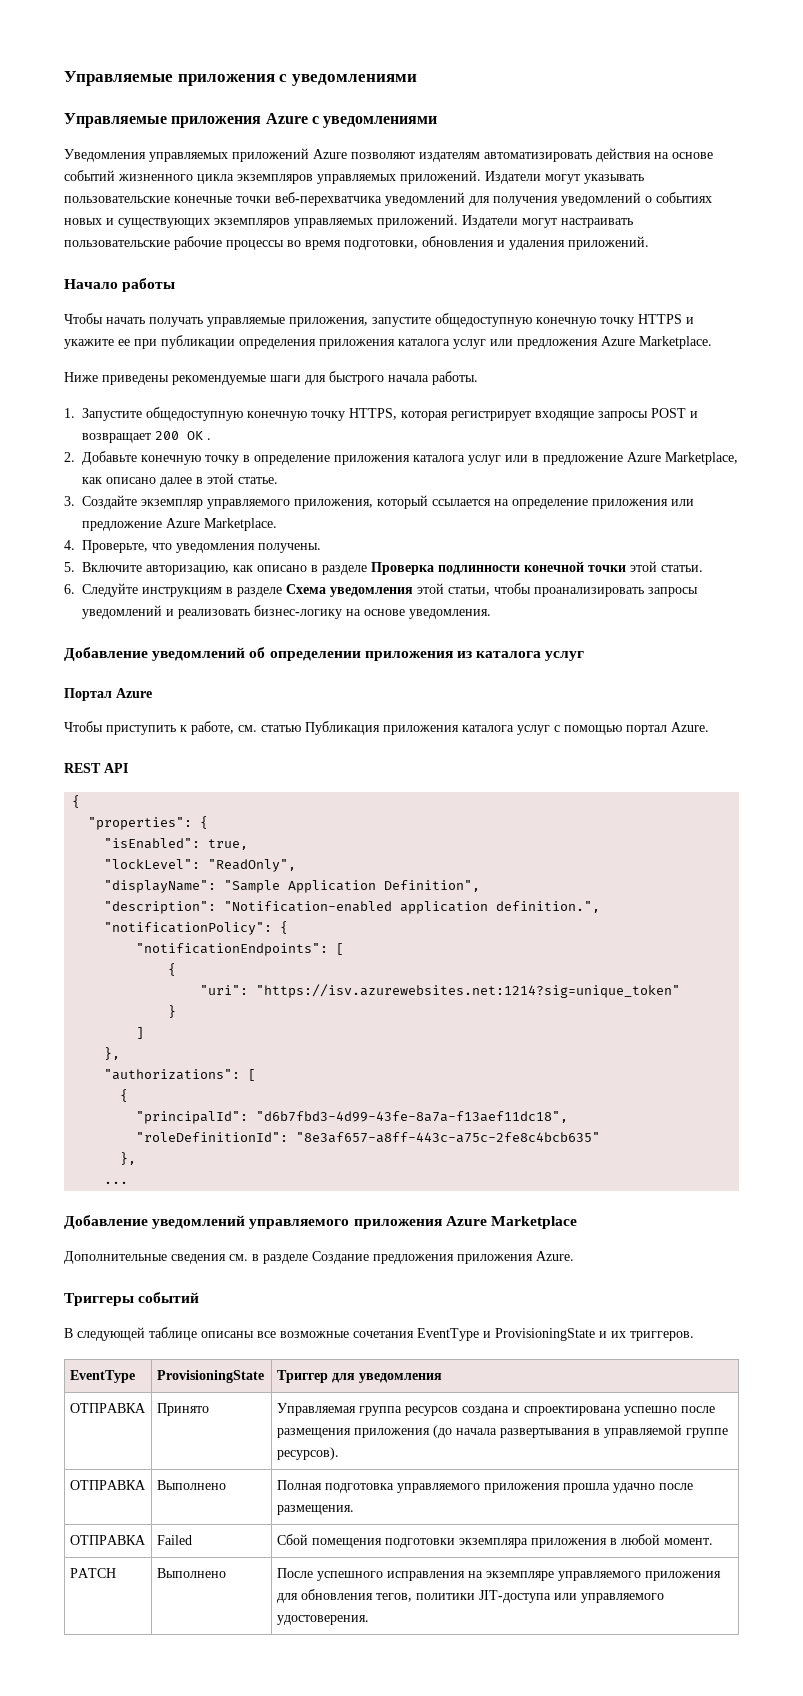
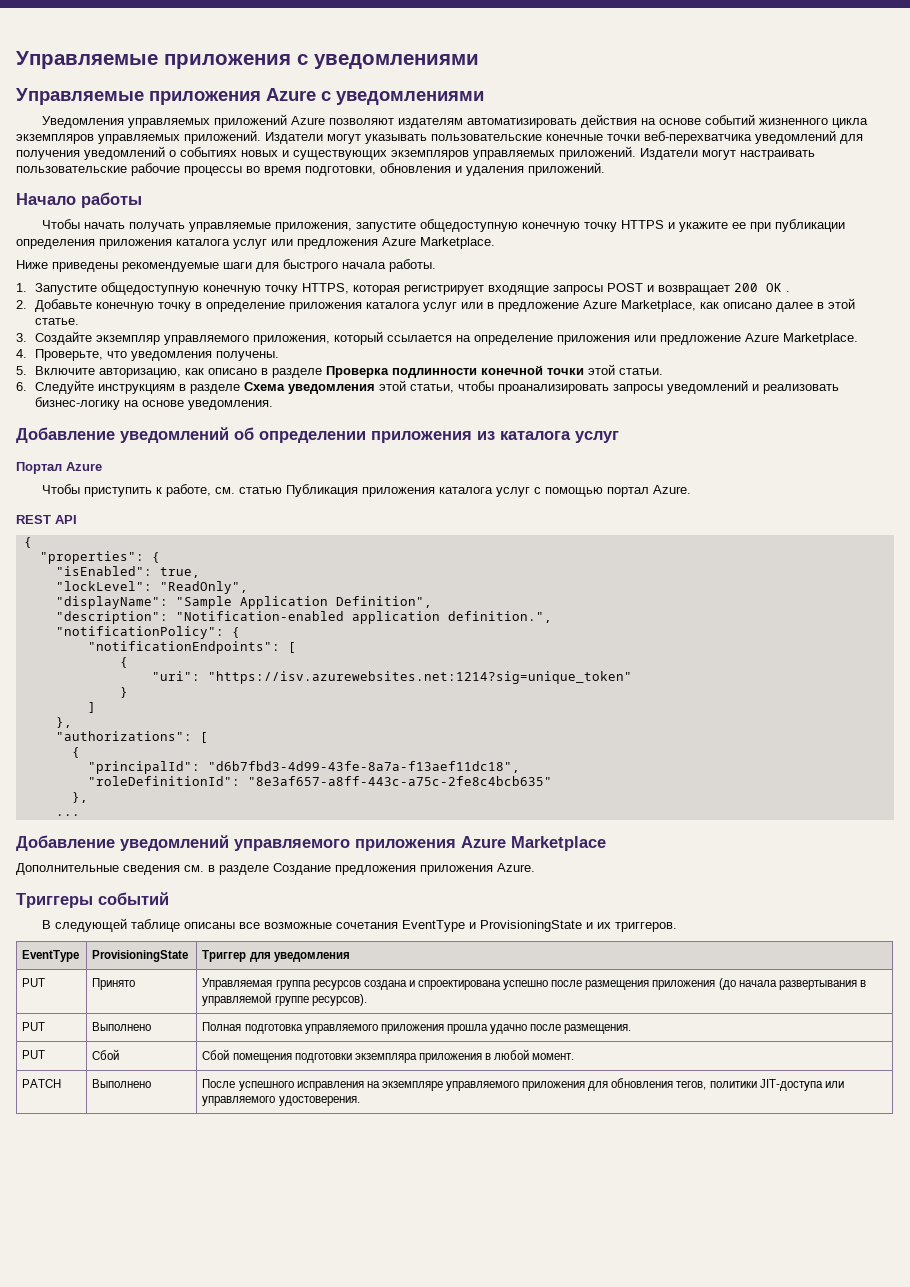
[69,1403,146,1413] ОТПРАВКА -> [22,978,46,987] PUT
[69,1480,146,1490] ОТПРАВКА -> [22,1022,46,1031] PUT
[69,1535,146,1545] [156,1535,192,1545] ОТПРАВКА | Failed -> [22,1050,46,1059] [92,1049,120,1060] PUT | Сбой

